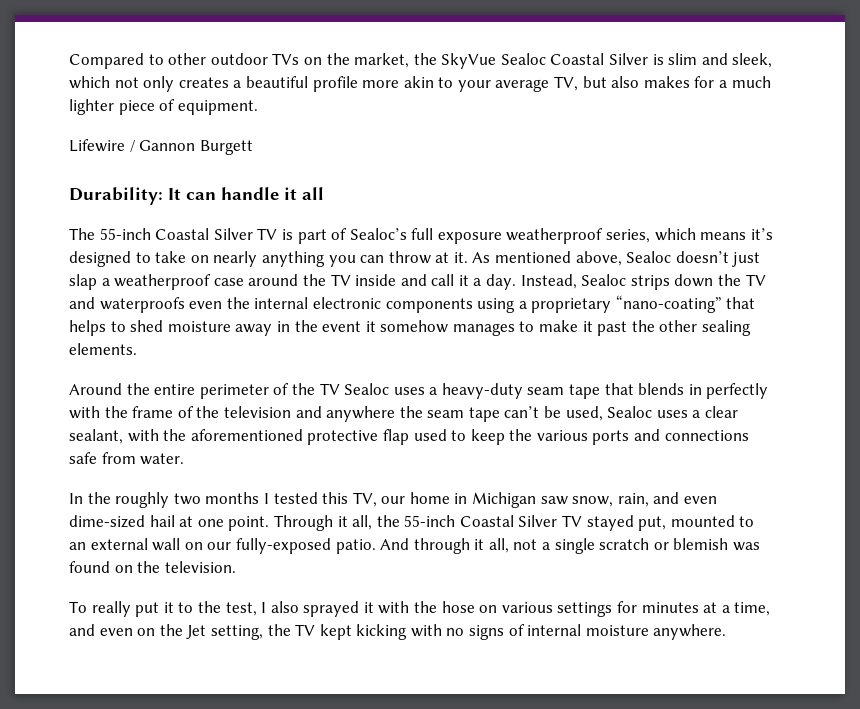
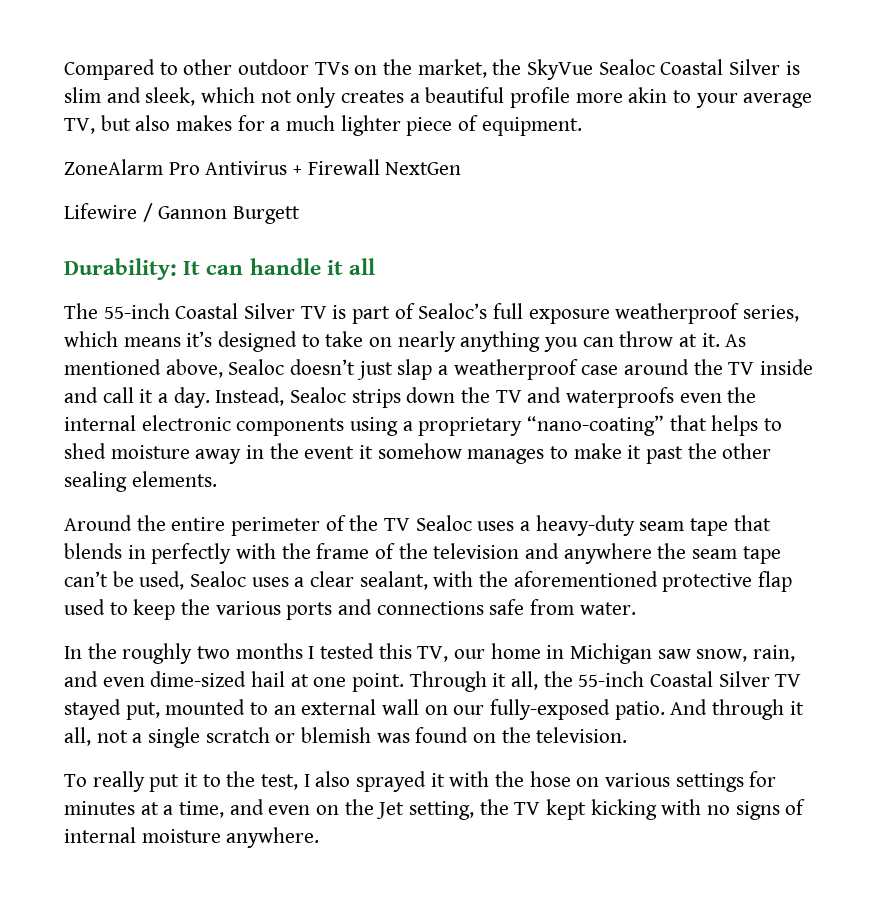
(258, 107) none -> [64,159,462,175] // ZoneAlarm Pro Antivirus + Firewall NextGen

